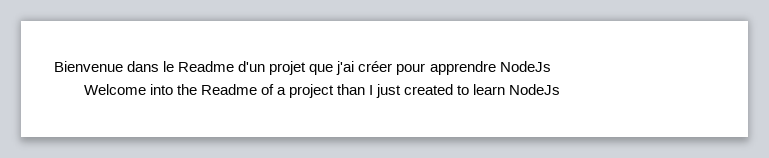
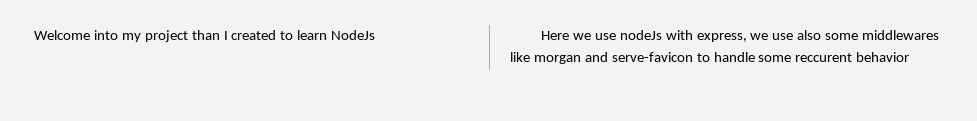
[54,61,551,75] [83,84,286,95] Bienvenue dans le Readme d'un projet que j'ai créer pour apprendre NodeJs // Welcome into the Readme of a -> [34,30,141,42] Welcome into my
[375,84,401,98] just -> (228, 35) none
(561, 89) none -> [540,30,940,42] [510,52,910,64] // Here we use nodeJs with express, we use also some middlewares like morgan and serve-favicon to handle some reccurent behavior

